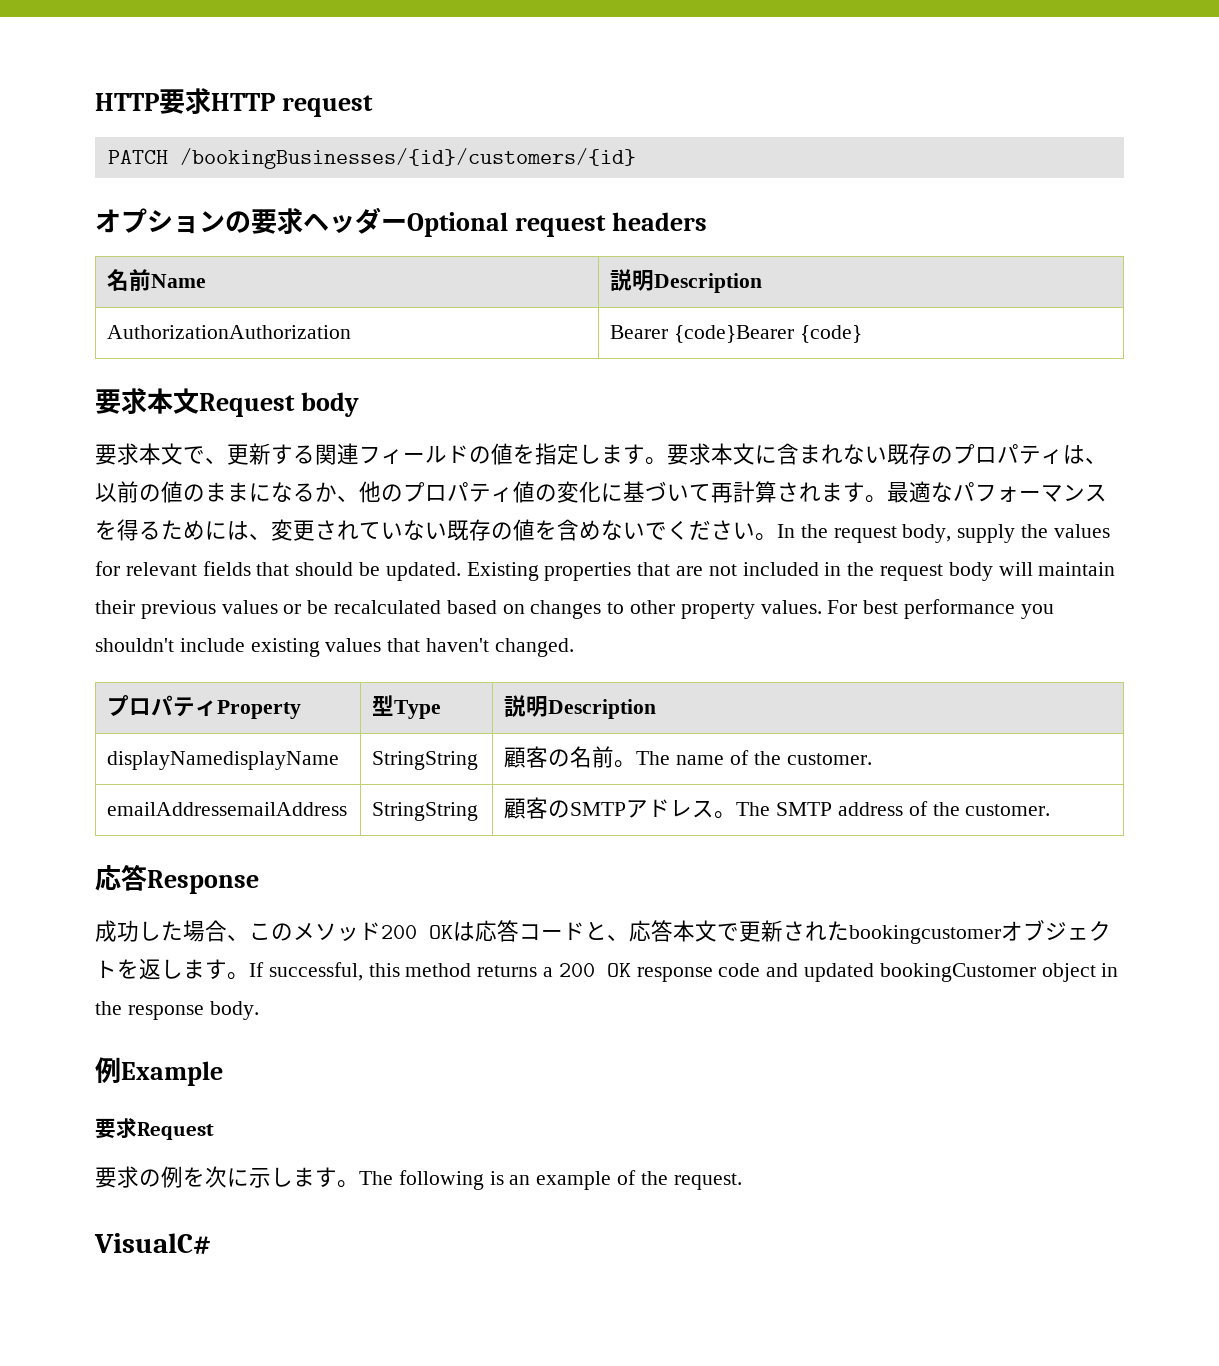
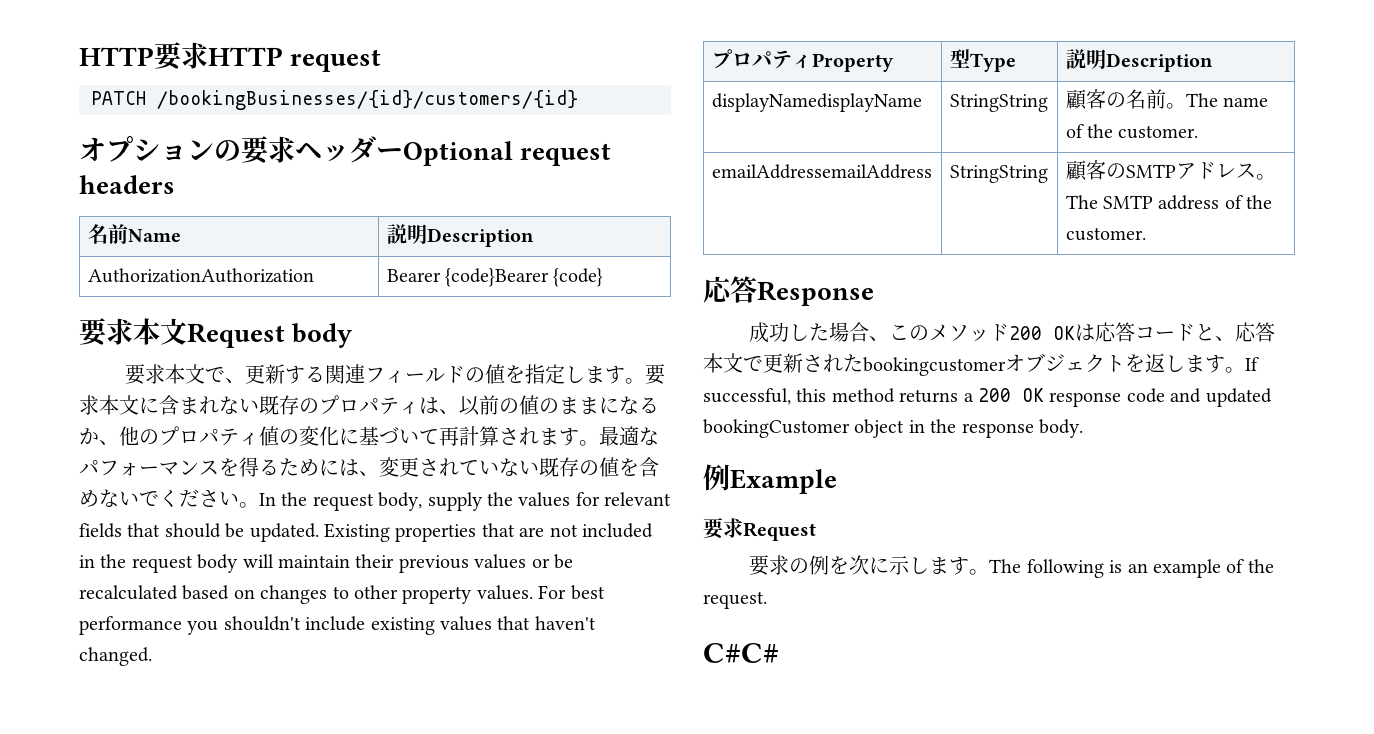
[94,1233,211,1254] VisualC# -> [703,643,779,663] C#C#

